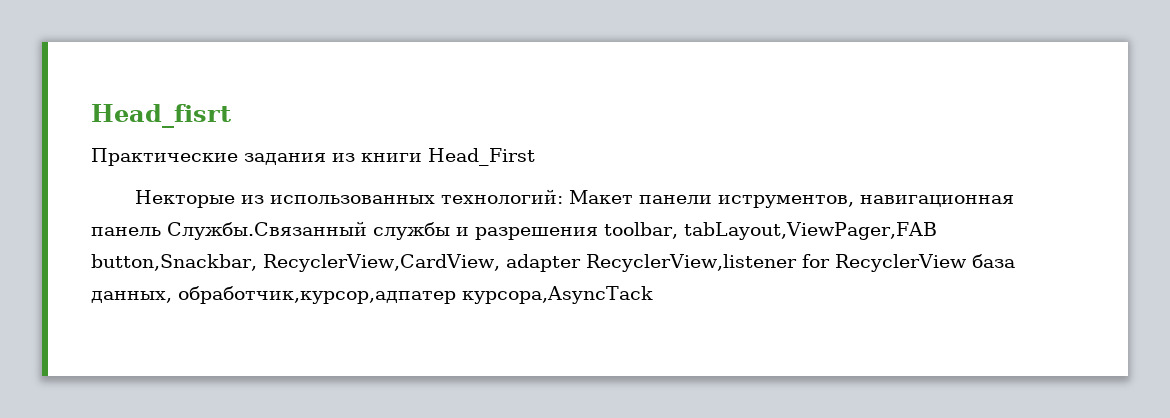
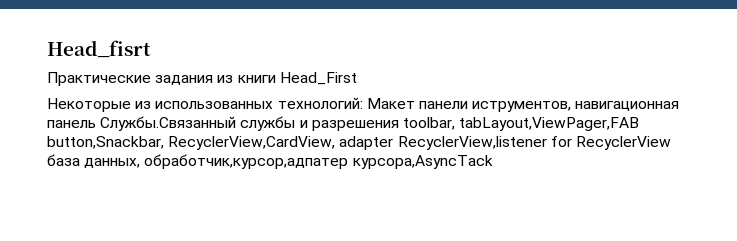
[135,190,236,208] Некторые -> [47,98,131,112] Некоторые

